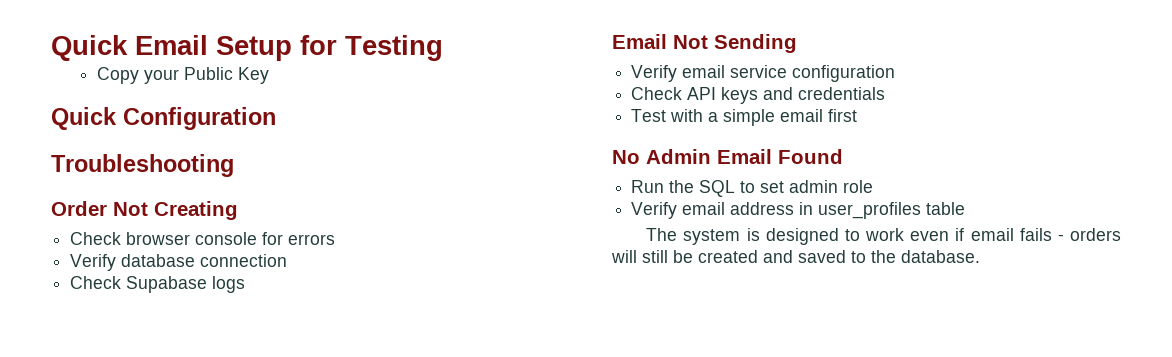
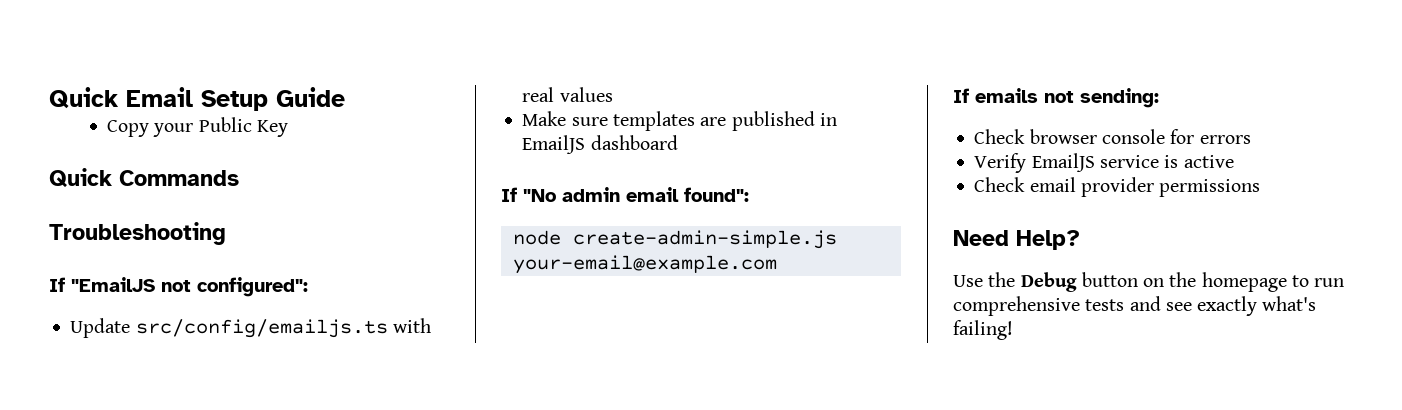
[300,35,443,61] for Testing -> [276,87,345,107] Guide
[123,107,276,130] Configuration -> [119,170,239,186] Commands
[51,201,238,220] Order Not Creating -> [49,277,308,297] [70,318,431,338] [522,87,613,102] [522,111,837,131] [522,135,678,154] [501,187,749,202] [512,230,837,249] [512,255,777,274] [953,88,1159,108] If "EmailJS not configured": // Update src/config/emailjs.ts with real values // Make sure templates are published in EmailJS dashboard // If "No admin email found": // node create-admin-simple.js your-email@example.com // If emails not sending:
[121,254,288,267] [70,276,246,293] [612,34,797,53] [631,65,896,82] [631,87,886,104] [631,109,858,126] [612,149,843,164] [631,180,874,197] [631,202,966,219] [646,228,1121,245] [611,250,980,263] database connection // Check Supabase logs // Email Not Sending // Verify email service configuration // Check API keys and credentials // Test with a simple email first // No Admin Email Found // Run the SQL to set admin role // Verify email address in user_profiles table // The system is designed to work even if email fails - orders will still be created and saved to the database. -> [1031,153,1234,172] [974,177,1261,197] [953,230,1080,250] [953,272,1345,292] [953,296,1317,316] [953,320,1013,340] EmailJS service is active // Check email provider permissions // Need Help? // Use the Debug button on the homepage to run comprehensive tests and see exactly what's failing!

